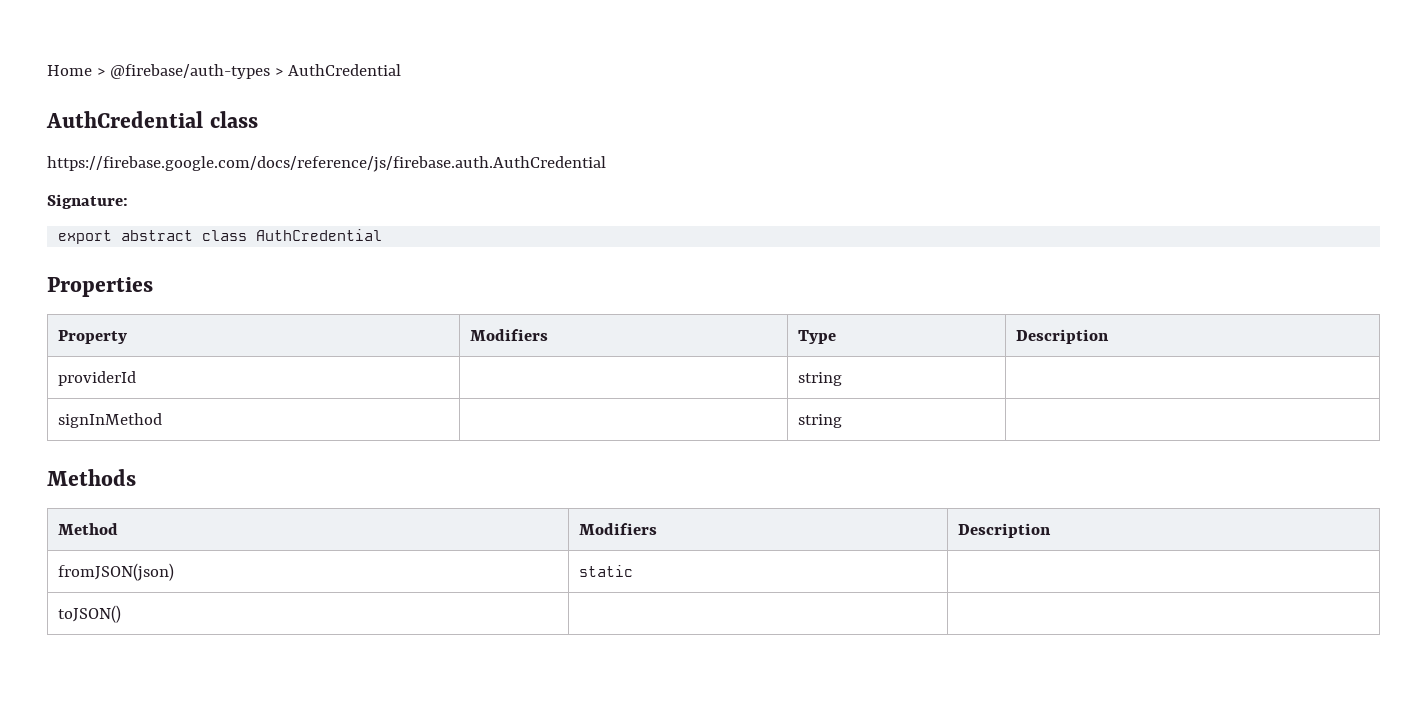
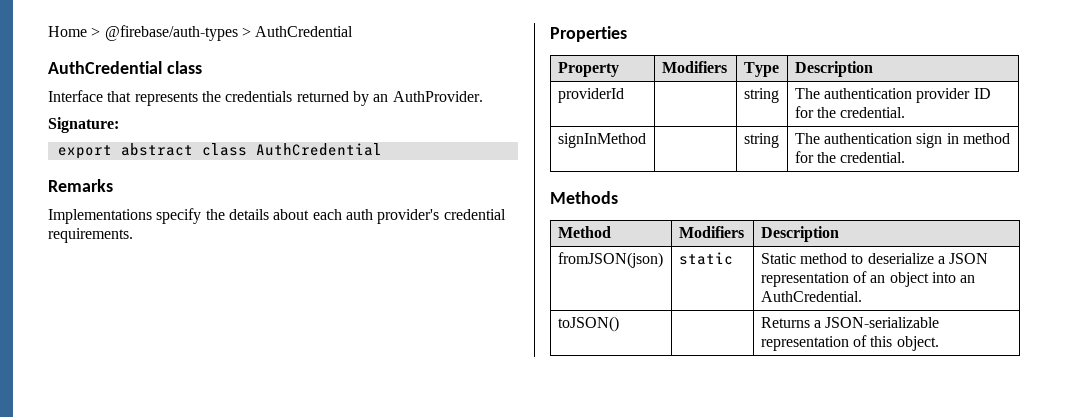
[47,156,606,172] https://firebase.google.com/docs/reference/js/firebase.auth.AuthCredential -> [48,90,483,106] Interface that represents the credentials returned by an AuthProvider.
(383, 235) none -> [48,179,113,192] [48,208,506,224] [48,228,133,243] // Remarks // Implementations specify the details about each auth provider's credential requirements.
[57,413,162,428] [797,414,842,428] // signInMethod | | string | -> [794,88,991,103] [794,106,906,118] [557,133,646,148] [743,133,779,148] [794,133,1011,148] [794,151,906,163] The authentication provider ID for the credential. // signInMethod | | string | The authentication sign in method for the credential.
[57,605,121,623] // toJSON() | | -> [760,253,989,264] [760,271,976,287] [760,291,862,302] [557,316,619,332] [760,317,940,328] [760,335,939,351] Static method to deserialize a JSON representation of an object into an AuthCredential. // toJSON() | | Returns a JSON-serializable representation of this object.

